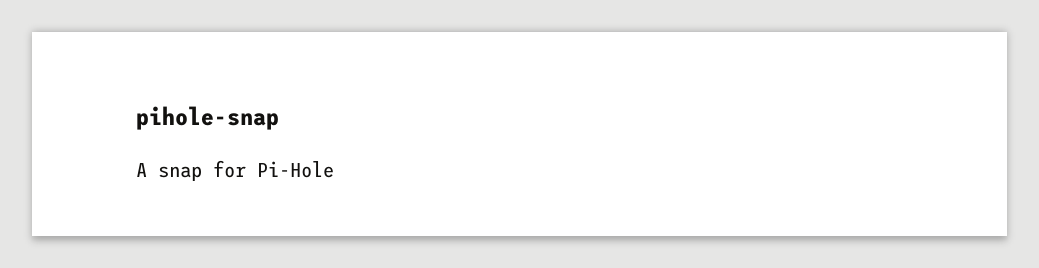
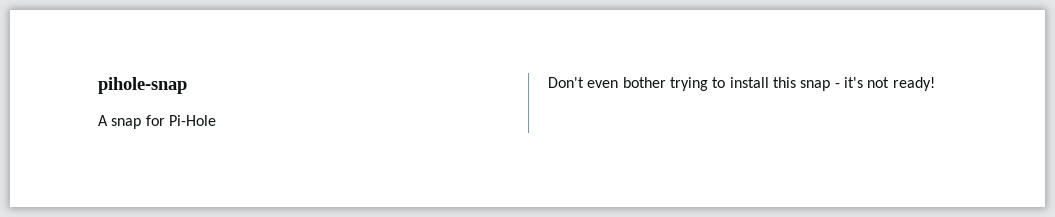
(334, 169) none -> [548,77,935,91] // Don't even bother trying to install this snap - it's not ready!

